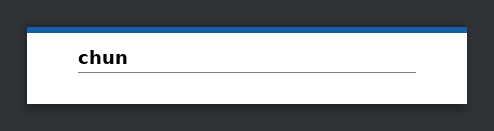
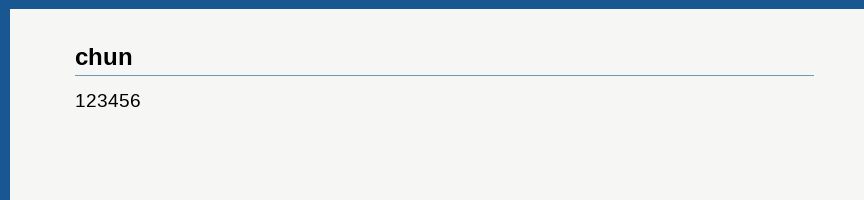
(128, 57) none -> [75,94,141,107] // 123456

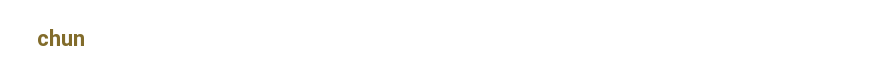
[75,94,141,107] // 123456 -> (85, 37) none

